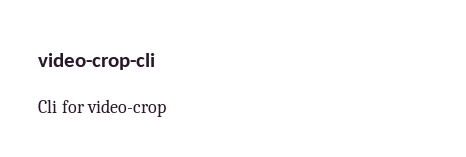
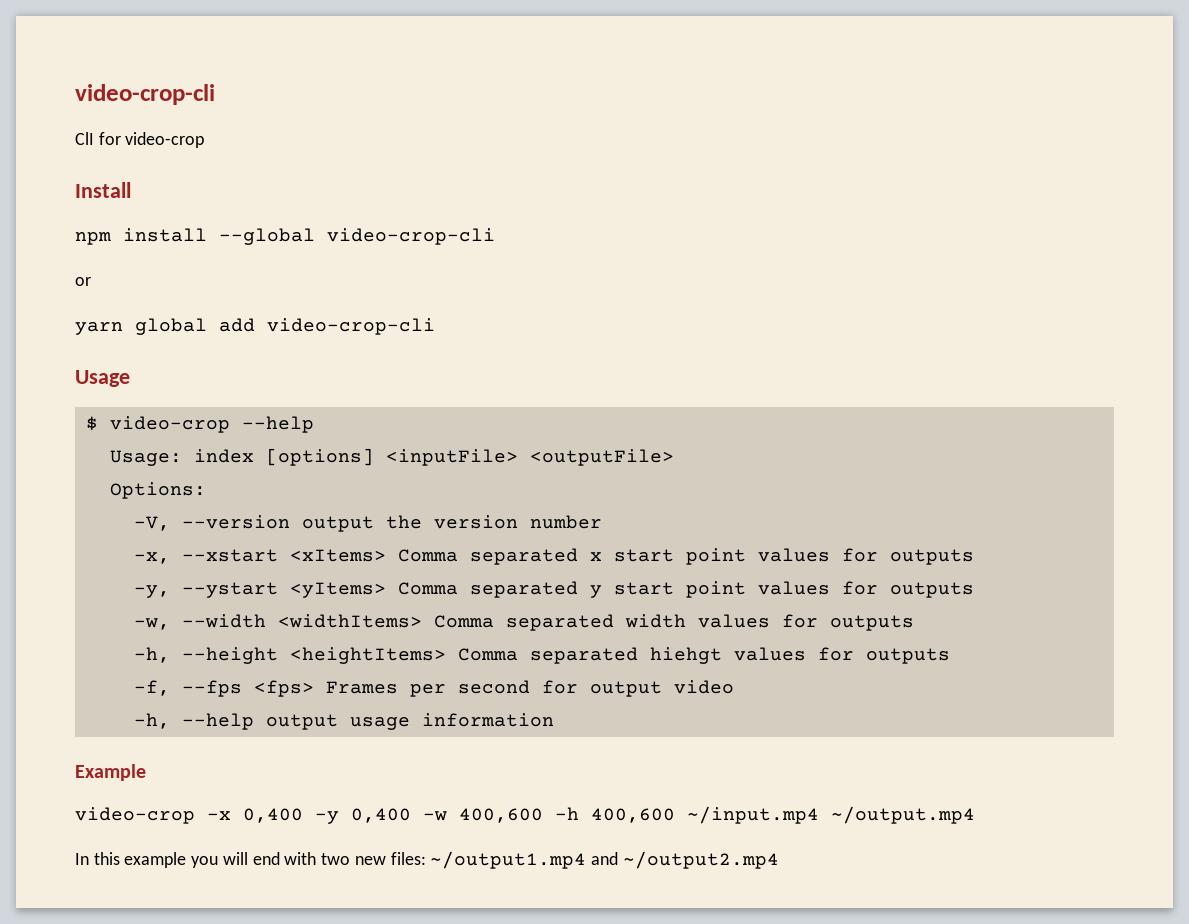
[38,53,155,70] [38,99,57,113] video-crop-cli // Cli -> [75,84,215,105] [75,132,94,145] video-crop-cli // ClI
(167, 108) none -> [75,182,131,198] [75,228,495,245] [75,277,91,286] [75,318,435,335] [75,370,130,387] [85,416,314,433] [109,448,674,466] [109,482,206,499] [133,515,602,532] [133,548,974,565] [133,581,974,598] [133,614,914,631] [133,647,950,664] [133,680,734,697] [133,713,554,730] [75,764,146,781] [75,806,975,824] [75,851,779,869] // Install // npm install --global video-crop-cli // or // yarn global add video-crop-cli // Usage // $ video-crop --help // Usage: index [options] <inputFile> <outputFile> // Options: // -V, --version output the version number // -x, --xstart <xItems> Comma separated x start point values for outputs // -y, --ystart <yItems> Comma separated y start point values for outputs // -w, --width <widthItems> Comma separated width values for outputs // -h, --height <heightItems> Comma separated hiehgt values for outputs // -f, --fps <fps> Frames per second for output video // -h, --help output usage information // Example // video-crop -x 0,400 -y 0,400 -w 400,600 -h 400,600 ~/input.mp4 ~/output.mp4 // In this example you will end with two new files: ~/output1.mp4 and ~/output2.mp4

